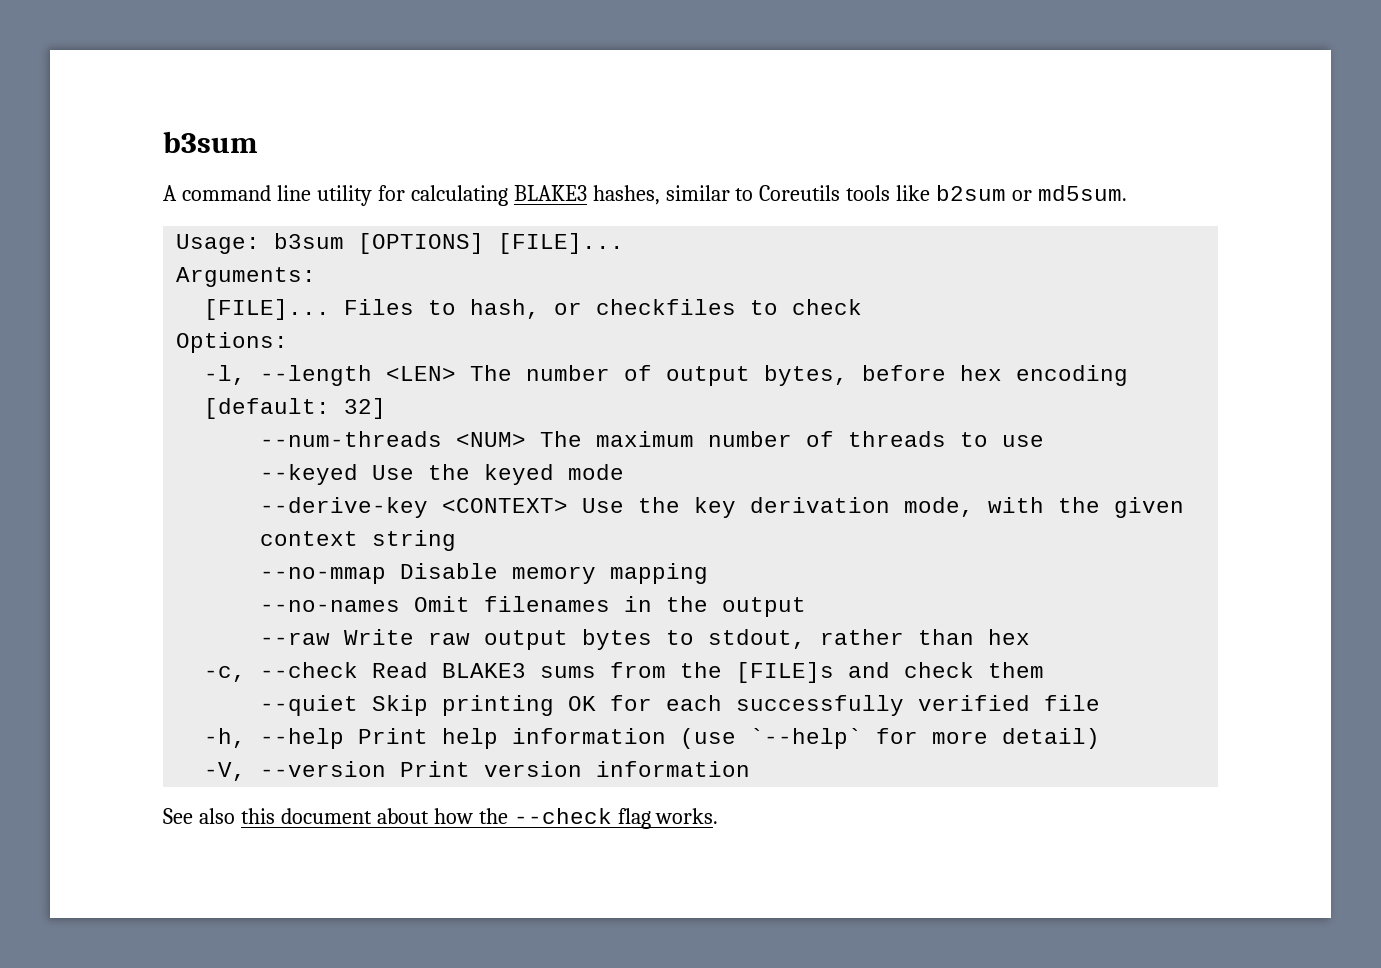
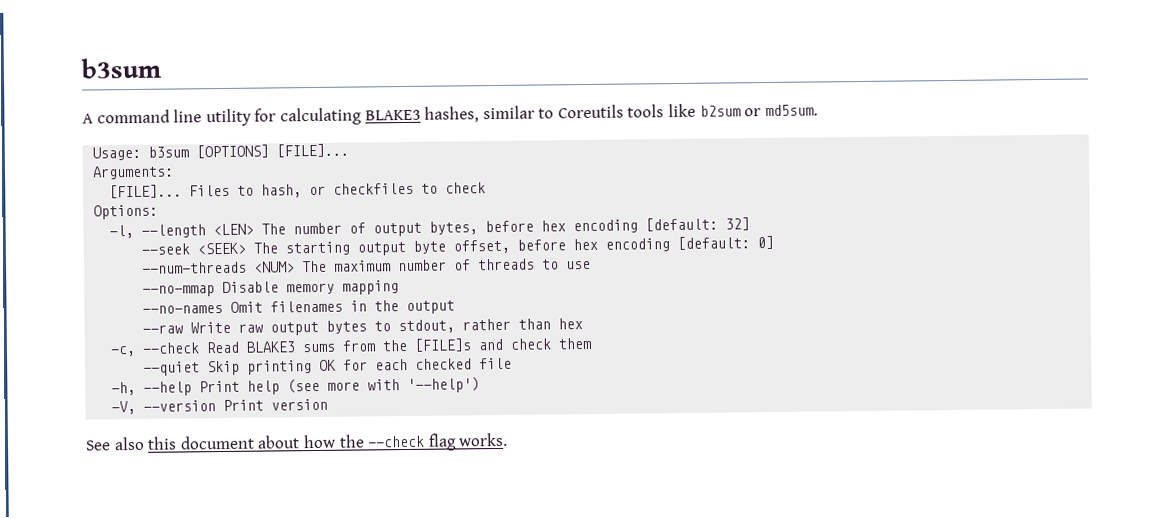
(387, 408) none -> [141,235,775,256] // --seek <SEEK> The starting output byte offset, before hex encoding [default: 0]
[260,464,625,485] [260,497,1185,518] [260,530,457,551] // --keyed Use the keyed mode // --derive-key <CONTEXT> Use the key derivation mode, with the given context string -> (592, 265) none
[736,695,1031,716] successfully verified -> [415,358,473,370] checked
[512,728,1101,749] information (use `--help` for more detail) -> [287,377,481,394] (see more with '--help')
[596,761,751,777] information -> (329, 404) none

